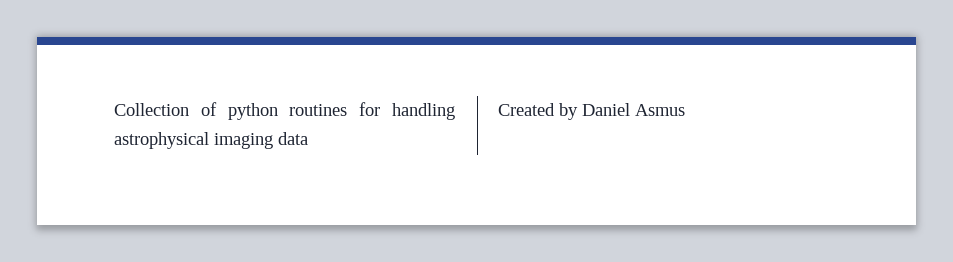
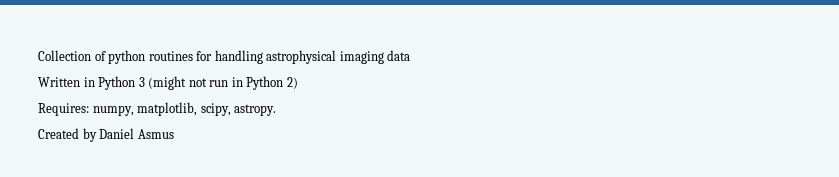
(308, 138) none -> [38,76,298,90] [38,102,277,116] // Written in Python 3 (might not run in Python 2) // Requires: numpy, matplotlib, scipy, astropy.

